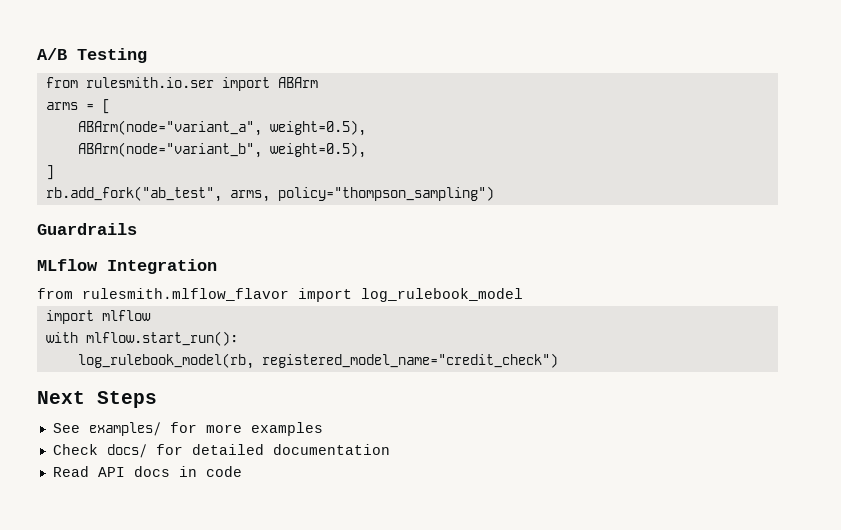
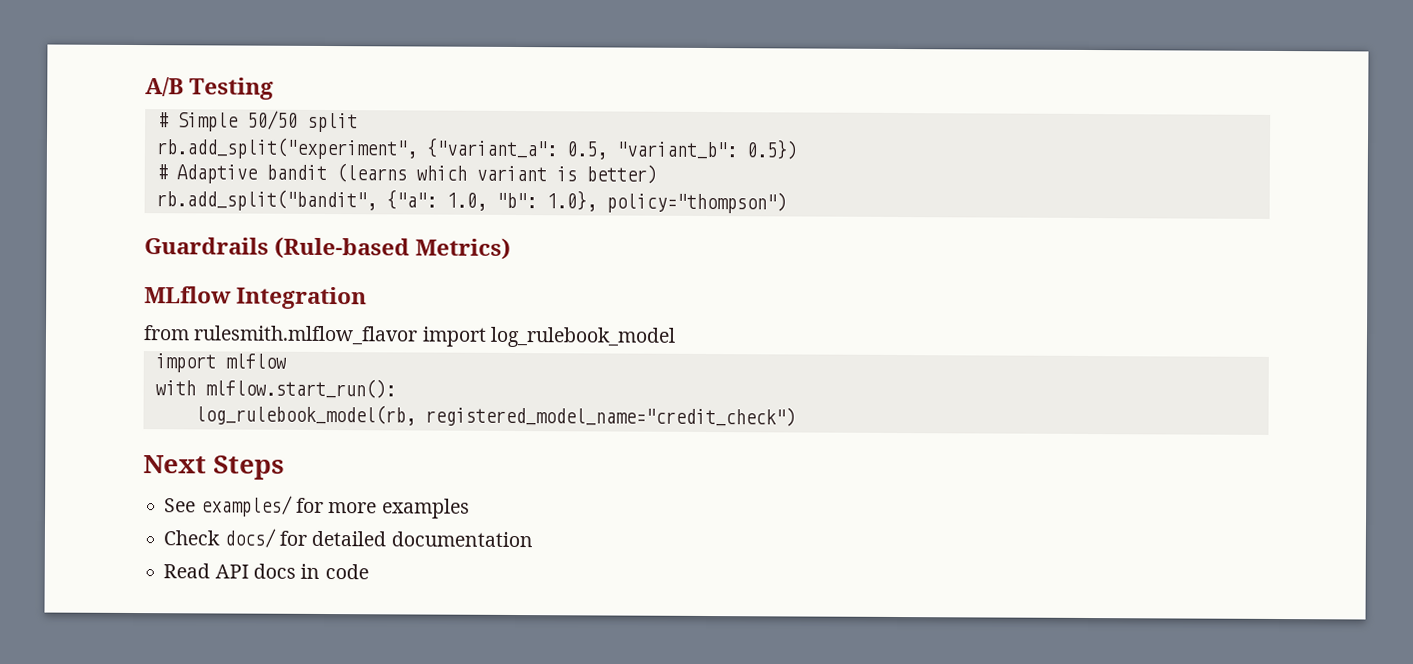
[45,77,318,91] [45,99,110,114] [77,120,366,136] [77,142,366,158] [45,165,54,180] [45,186,494,202] from rulesmith.io.ser import ABArm // arms = [ // ABArm(node="variant_a", weight=0.5), // ABArm(node="variant_b", weight=0.5), // ] // rb.add_fork("ab_test", arms, policy="thompson_sampling") -> [156,110,358,133] [155,137,798,160] [155,163,657,184] [155,189,787,214] # Simple 50/50 split // rb.add_split("experiment", {"variant_a": 0.5, "variant_b": 0.5}) // # Adaptive bandit (learns which variant is better) // rb.add_split("bandit", {"a": 1.0, "b": 1.0}, policy="thompson")
(137, 229) none -> [274,236,512,260] (Rule-based Metrics)

